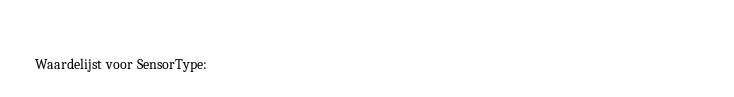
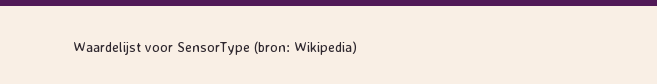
[136,59,207,72] SensorType: -> [177,41,357,55] SensorType (bron: Wikipedia)

